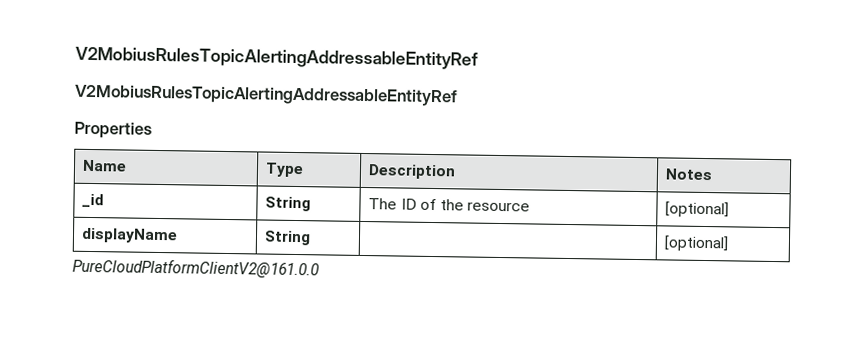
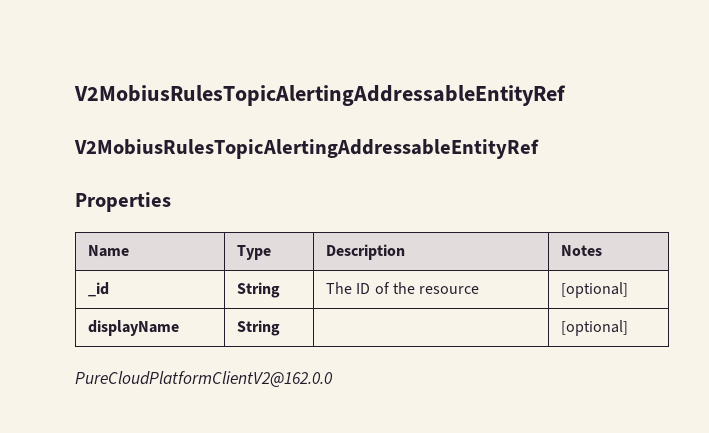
[72,257,320,279] PureCloudPlatformClientV2@161.0.0 -> [75,371,333,387] PureCloudPlatformClientV2@162.0.0

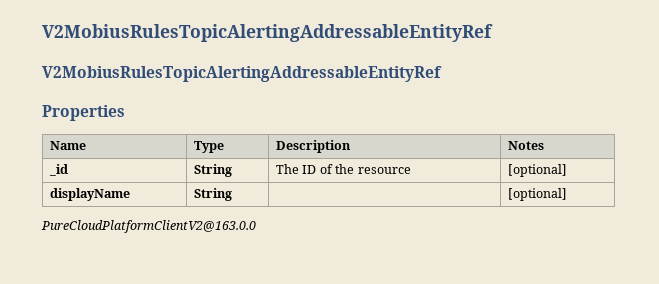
[75,371,333,387] PureCloudPlatformClientV2@162.0.0 -> [41,220,256,233] PureCloudPlatformClientV2@163.0.0

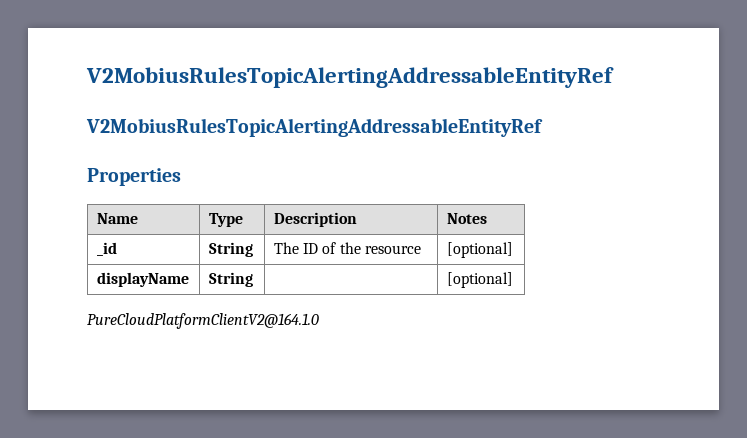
[41,220,256,233] PureCloudPlatformClientV2@163.0.0 -> [87,313,319,329] PureCloudPlatformClientV2@164.1.0

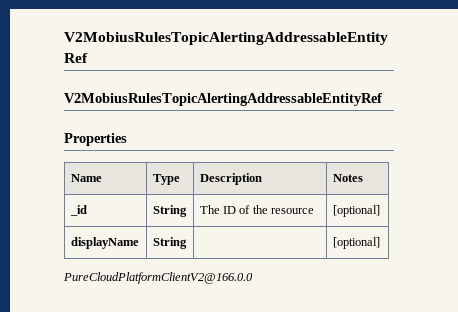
[87,313,319,329] PureCloudPlatformClientV2@164.1.0 -> [63,272,253,284] PureCloudPlatformClientV2@166.0.0

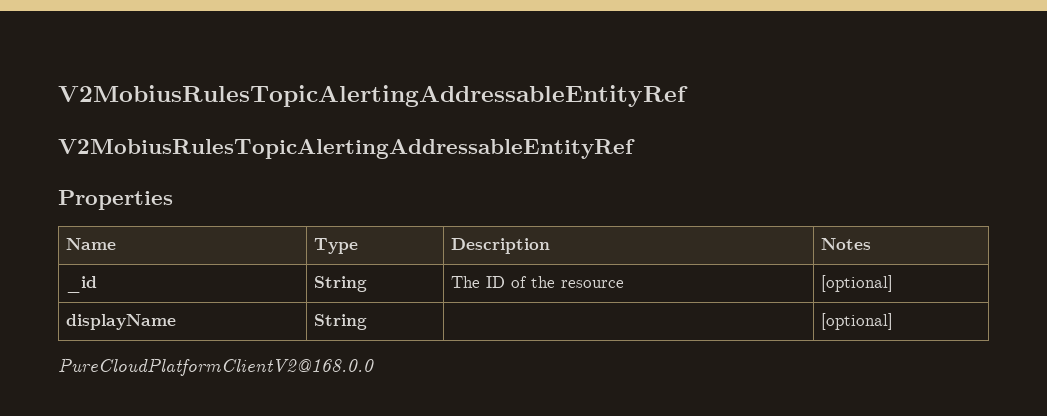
[63,272,253,284] PureCloudPlatformClientV2@166.0.0 -> [58,358,374,376] PureCloudPlatformClientV2@168.0.0

